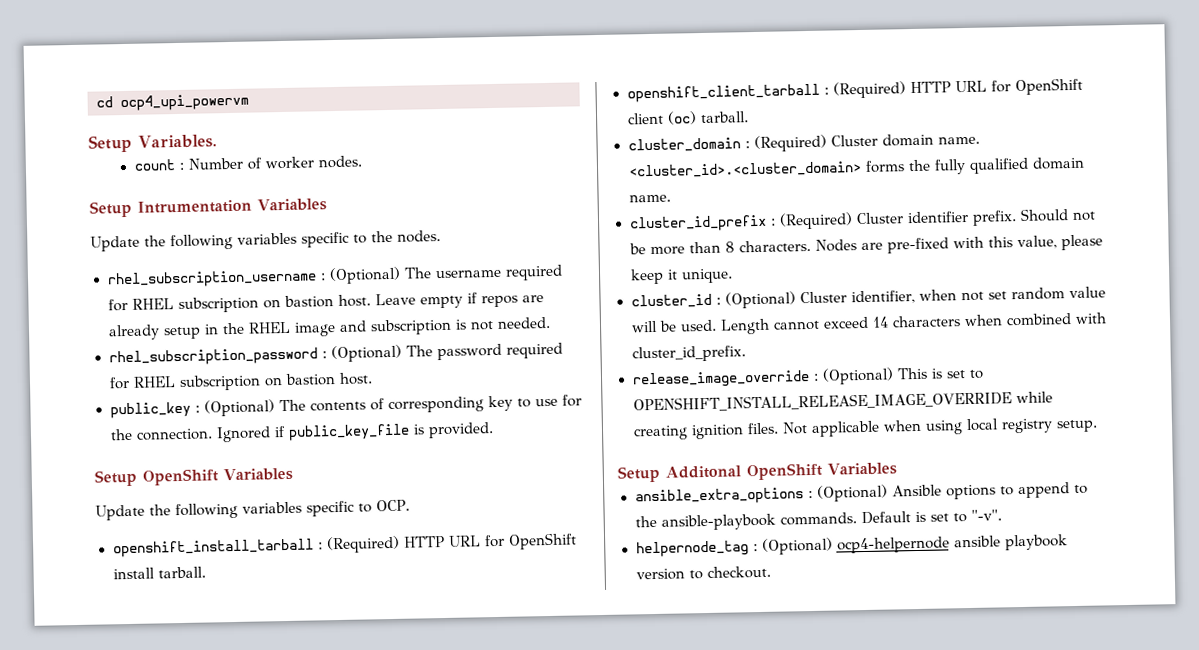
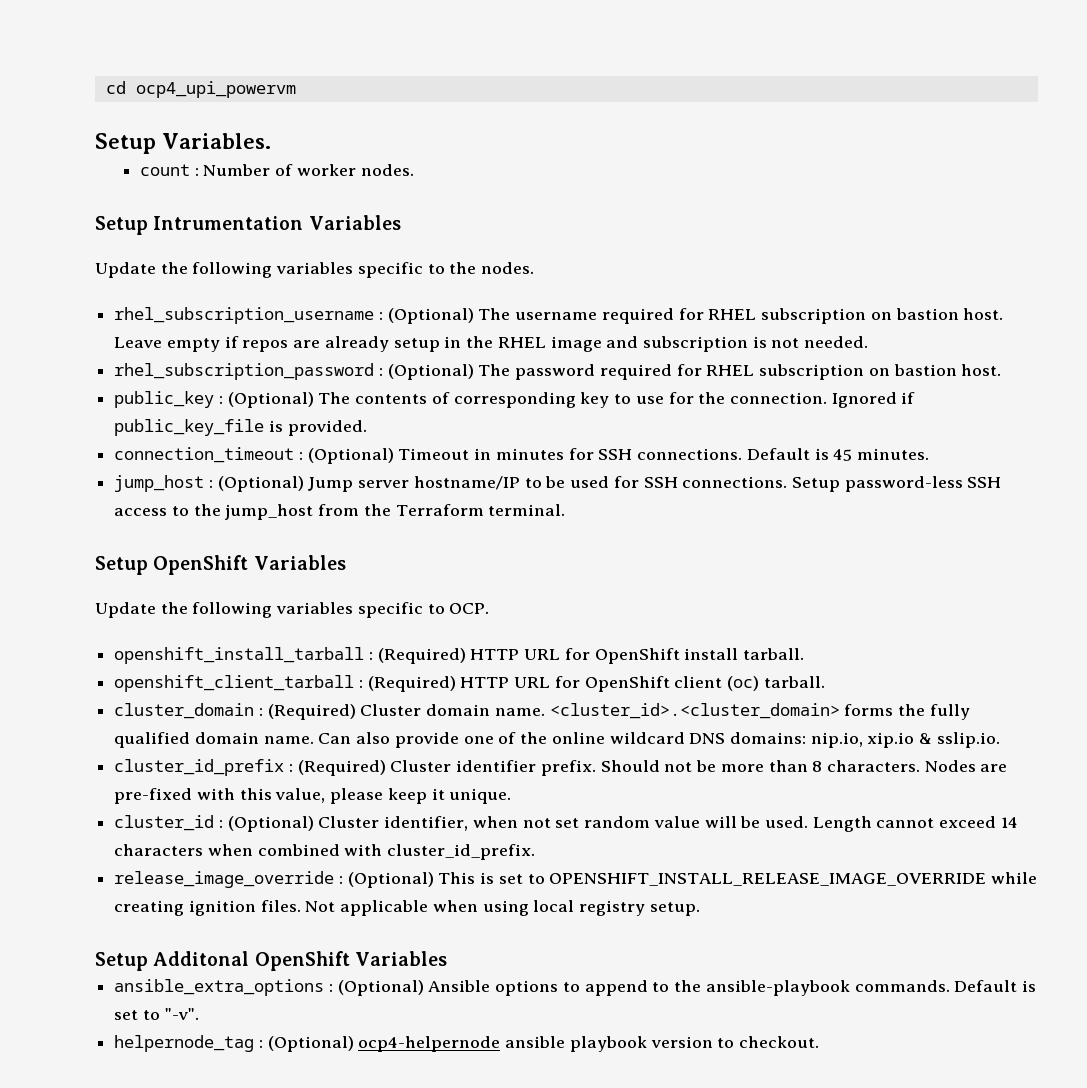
(494, 430) none -> [114,447,929,464] [114,475,1002,492] [114,504,566,520] // connection_timeout : (Optional) Timeout in minutes for SSH connections. Default is 45 minutes. // jump_host : (Optional) Jump server hostname/IP to be used for SSH connections. Setup password-less SSH access to the jump_host from the Terraform terminal.
(671, 198) none -> [318,732,1000,748] Can also provide one of the online wildcard DNS domains: nip.io, xip.io & sslip.io.

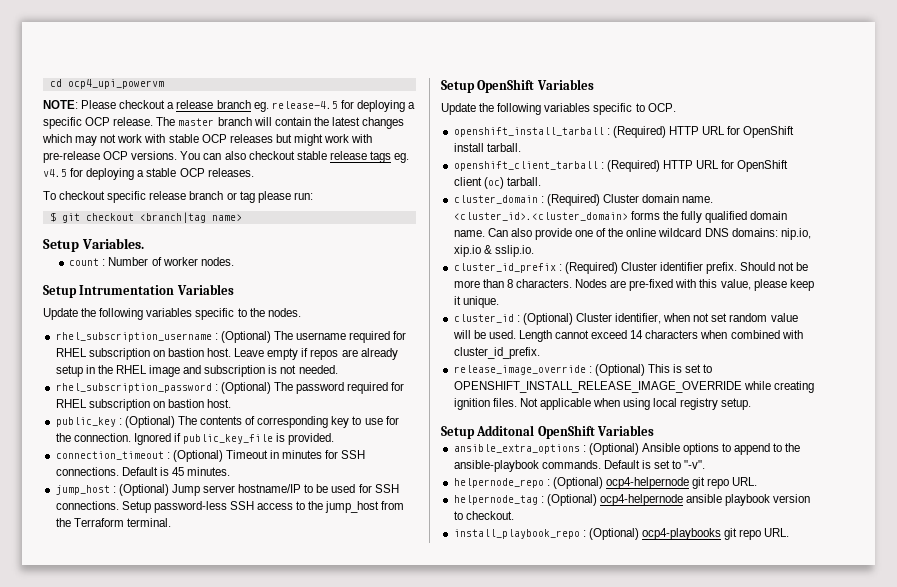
(296, 89) none -> [43,100,416,112] [43,117,405,129] [42,134,373,146] [43,151,410,163] [43,168,254,180] [43,191,313,203] [49,212,242,223] // NOTE: Please checkout a release branch eg. release-4.5 for deploying a specific OCP release. The master branch will contain the latest changes which may not work with stable OCP releases but might work with pre-release OCP versions. You can also checkout stable release tags eg. v4.5 for deploying a stable OCP releases. // To checkout specific release branch or tag please run: // $ git checkout <branch|tag name>
(199, 1014) none -> [453,477,758,489] // helpernode_repo : (Optional) ocp4-helpernode git repo URL.
(820, 1042) none -> [453,528,790,540] // install_playbook_repo : (Optional) ocp4-playbooks git repo URL.

